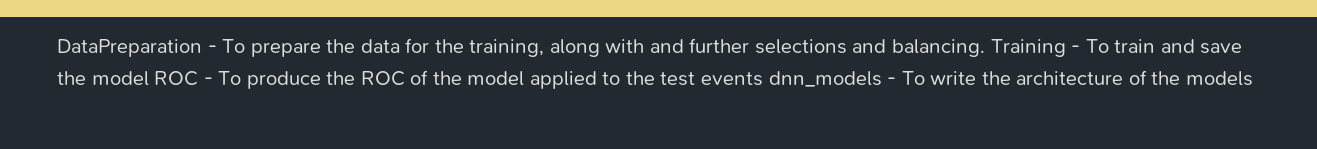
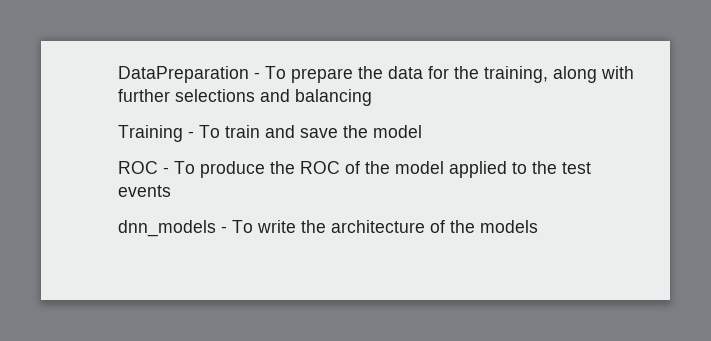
[649,39,684,53] and -> (634, 72) none
[892,39,986,57] balancing. -> [295,89,372,106] balancing //
(149, 78) none -> (422, 131) //
(764, 79) none -> (171, 191) //

